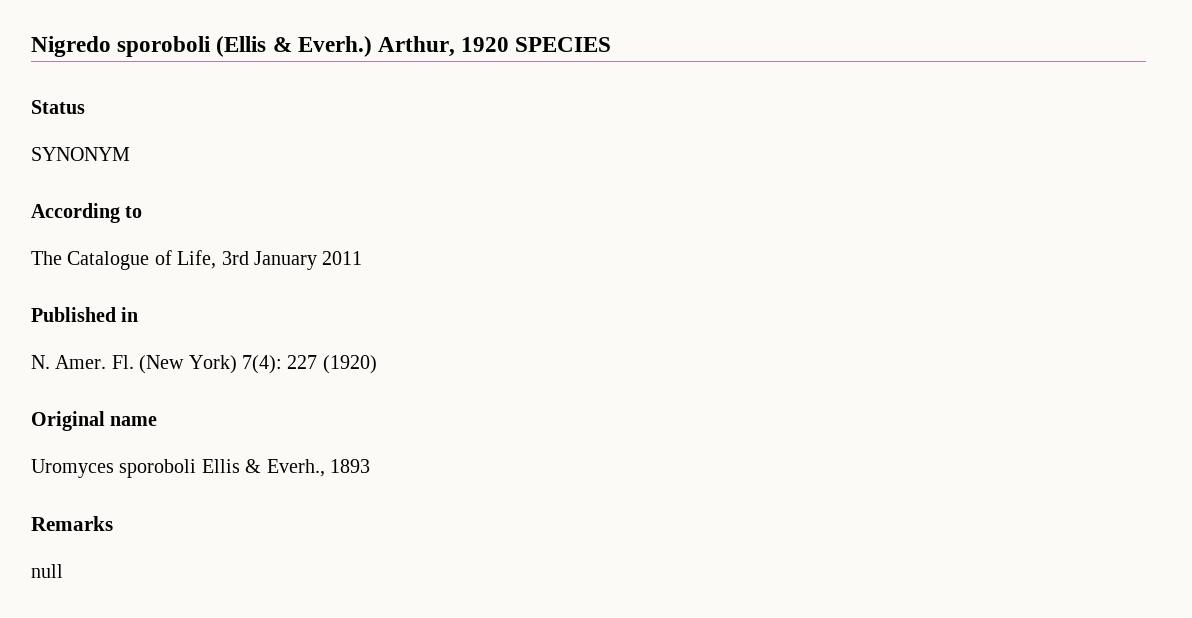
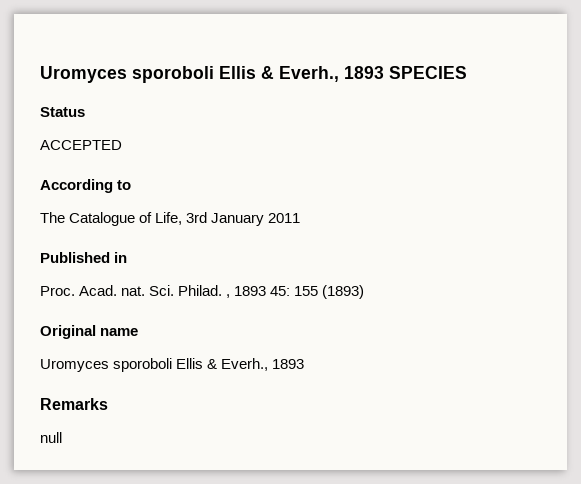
[31,36,510,57] Nigredo sporoboli (Ellis & Everh.) Arthur, 1920 -> [40,66,384,83] Uromyces sporoboli Ellis & Everh., 1893
[31,147,130,161] SYNONYM -> [40,140,122,150] ACCEPTED
[31,355,377,374] N. Amer. Fl. (New York) 7(4): 227 (1920) -> [40,285,365,299] Proc. Acad. nat. Sci. Philad. , 1893 45: 155 (1893)

